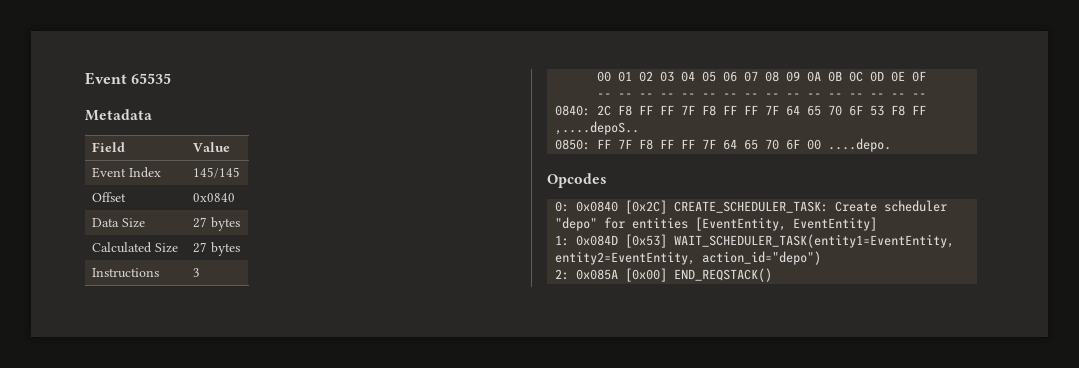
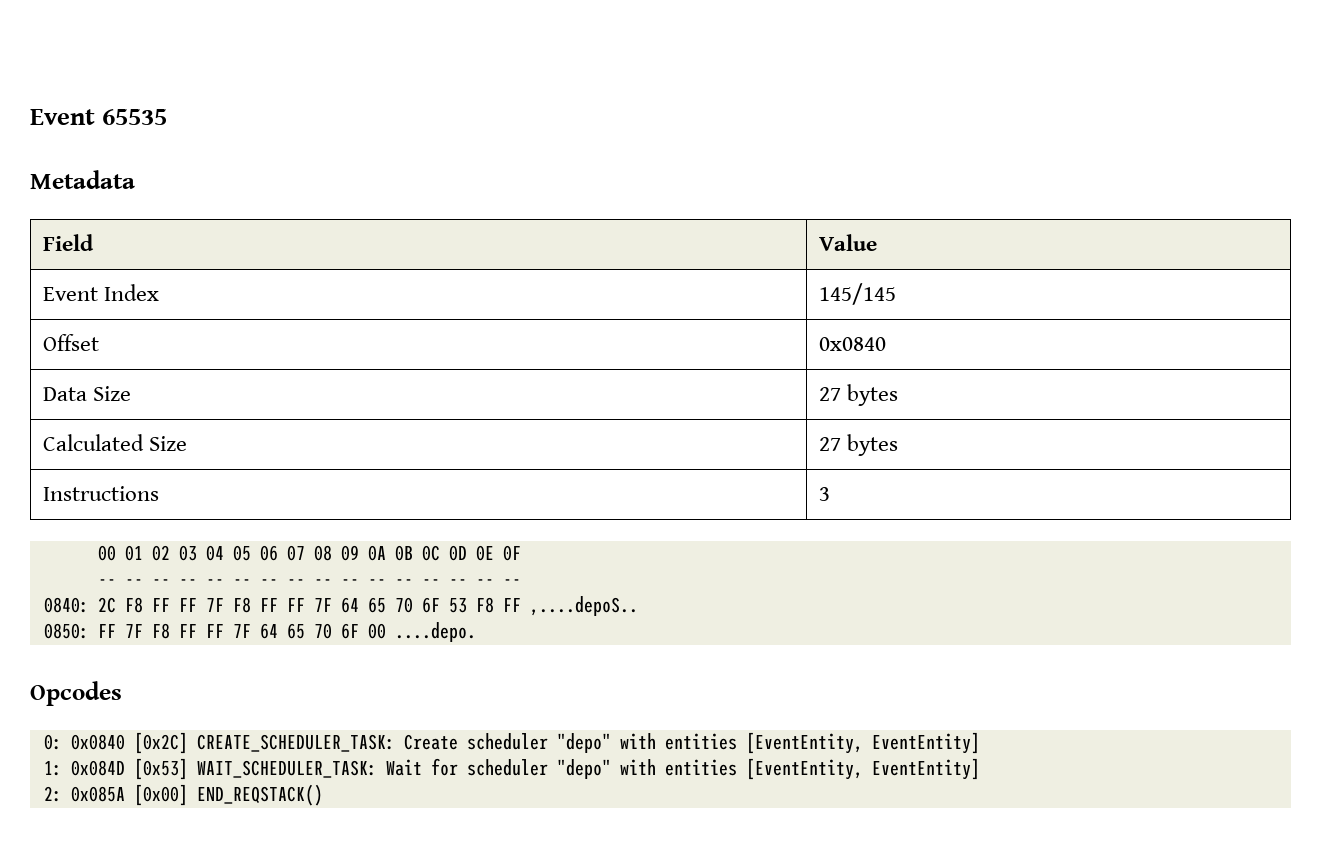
[604,217,626,229] for -> [619,733,656,749] with
[674,234,955,248] [555,251,822,265] WAIT_SCHEDULER_TASK(entity1=EventEntity, entity2=EventEntity, action_id="depo") -> [196,758,980,780] WAIT_SCHEDULER_TASK: Wait for scheduler "depo" with entities [EventEntity, EventEntity]

